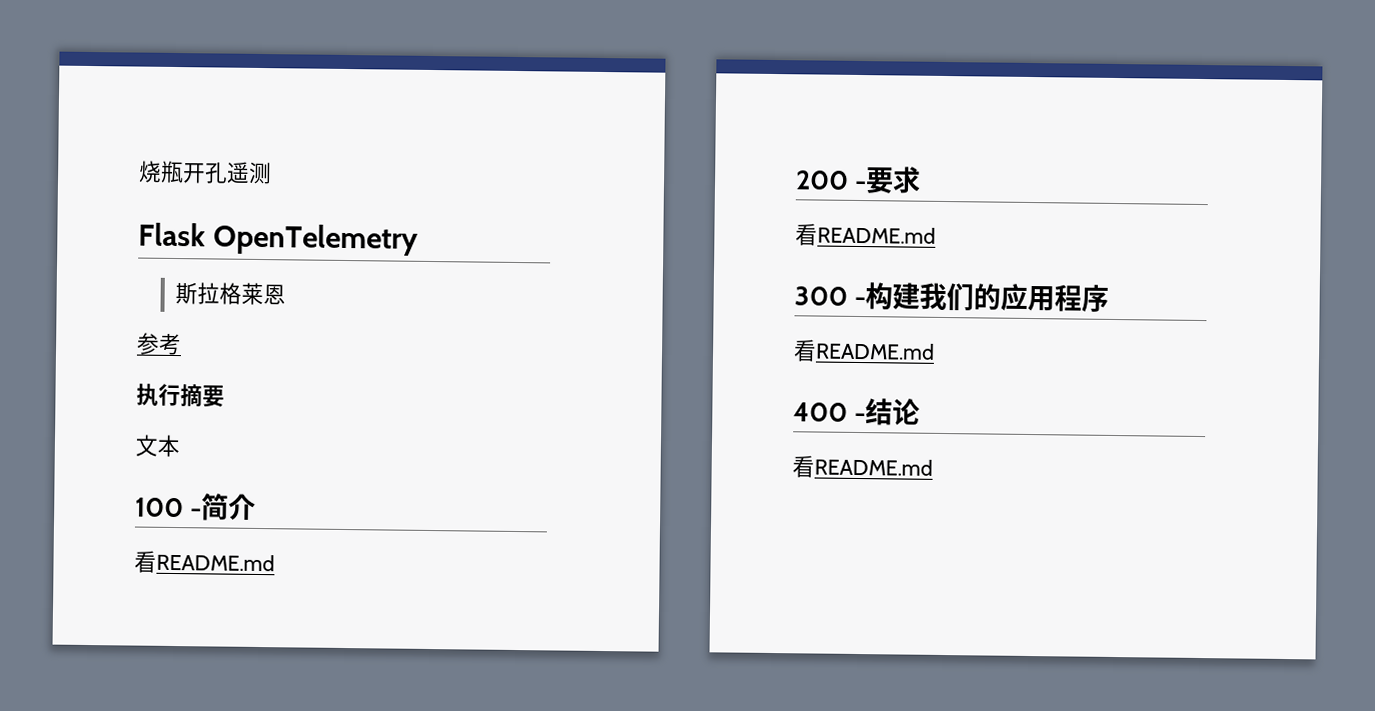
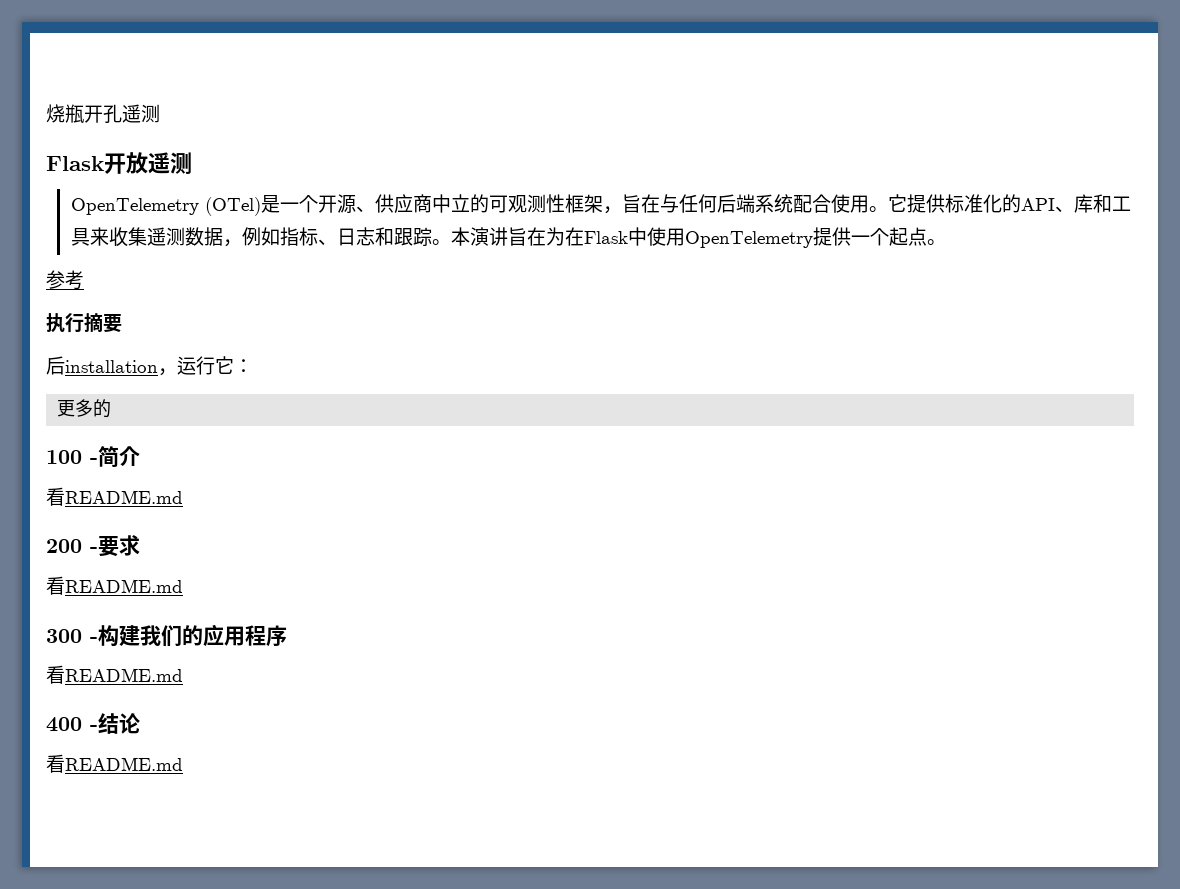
[213,223,420,256] [175,282,287,306] [136,332,182,356] [136,383,225,408] [135,434,181,458] OpenTelemetry // 斯拉格莱恩 // 参考 // 执行摘要 // 文本 -> [104,152,192,174] [70,194,1131,216] [70,227,946,248] [46,270,84,290] [46,313,122,333] [46,356,253,376] [57,399,112,418] 开放遥测 // OpenTelemetry (OTel)是一个开源、供应商中立的可观测性框架，旨在与任何后端系统配合使用。它提供标准化的API、库和工具来收集遥测数据，例如指标、日志和跟踪。本演讲旨在为在Flask中使用OpenTelemetry提供一个起点。 // 参考 // 执行摘要 // 后installation，运行它： // 更多的

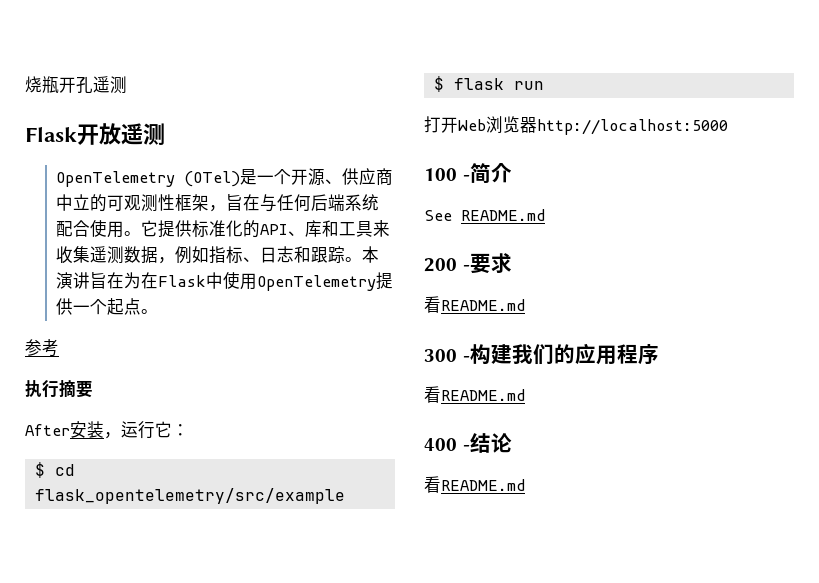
[46,356,158,375] 后installation -> [25,421,104,438] After安装
[57,399,112,418] 更多的 -> [34,462,75,478] [34,488,345,504] [433,76,544,92] [424,116,728,135] $ cd flask_opentelemetry/src/example // $ flask run // 打开Web浏览器http://localhost:5000
[46,487,65,506] 看 -> [424,210,452,221] See

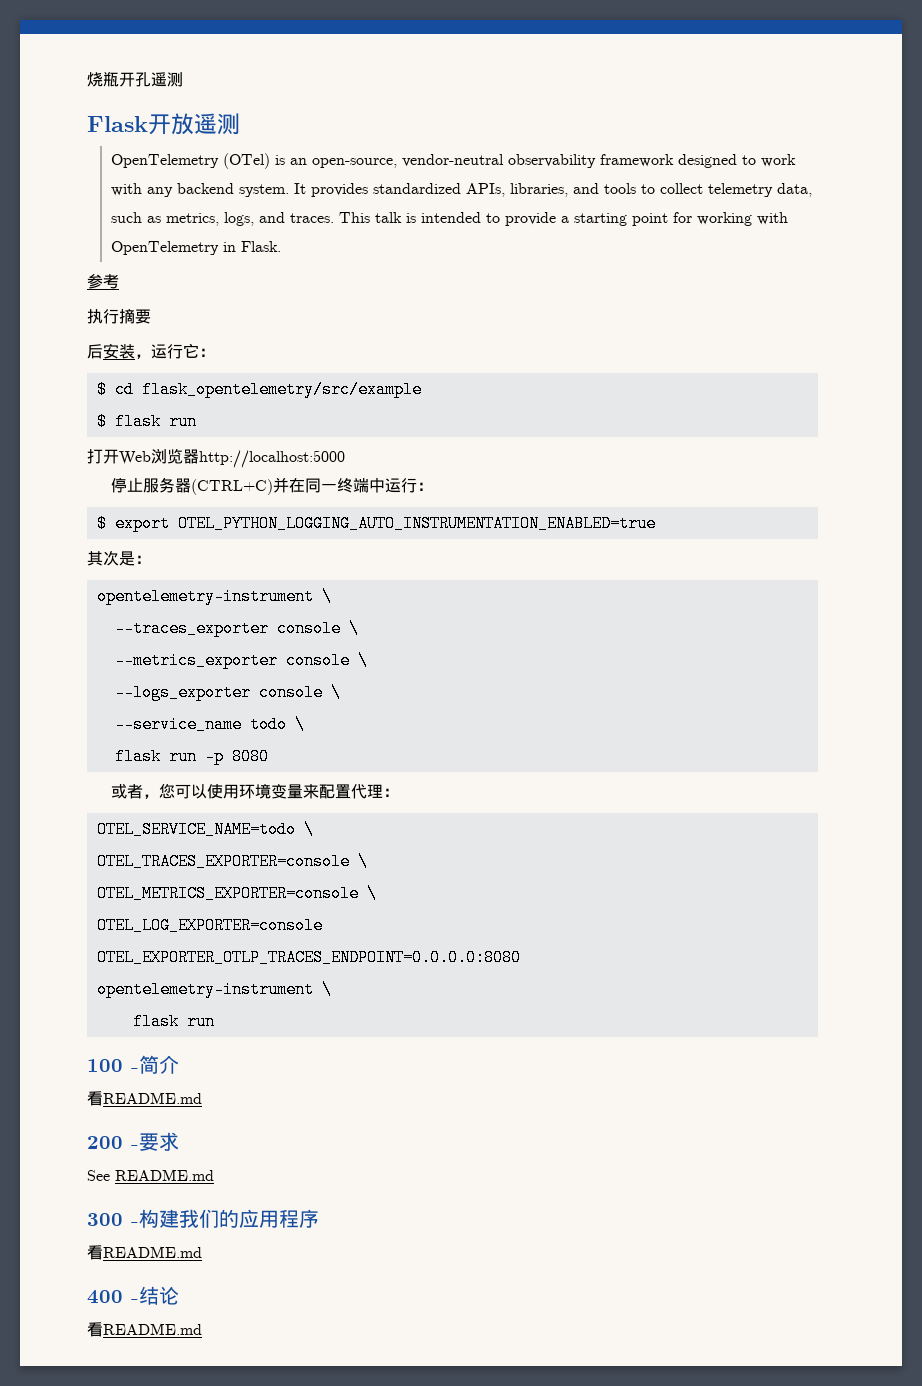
[240,168,394,186] [56,194,380,212] [56,220,391,238] [56,246,380,264] [56,272,394,291] [56,298,159,315] 是一个开源、供应商中立的可观测性框架，旨在与任何后端系统配合使用。它提供标准化的API、库和工具来收集遥测数据，例如指标、日志和跟踪。本演讲旨在为在Flask中使用OpenTelemetry提供一个起点。 -> [275,154,797,168] [111,183,813,197] [111,212,789,226] [111,241,282,255] is an open-source, vendor-neutral observability framework designed to work with any backend system. It provides standardized APIs, libraries, and tools to collect telemetry data, such as metrics, logs, and traces. This talk is intended to provide a starting point for working with OpenTelemetry in Flask.
[25,424,70,436] After -> [87,344,103,359] 后
(728, 127) none -> [111,477,434,495] [96,515,656,532] [87,550,151,566] [96,588,332,605] [114,620,359,637] [114,652,368,669] [114,684,341,701] [114,716,305,733] [114,748,269,765] [111,783,400,799] [96,821,314,838] [96,853,368,870] [96,885,377,902] [96,917,323,934] [96,949,521,966] [96,981,332,998] [132,1013,215,1030] // 停止服务器(CTRL+C)并在同一终端中运行： // $ export OTEL_PYTHON_LOGGING_AUTO_INSTRUMENTATION_ENABLED=true // 其次是： // opentelemetry-instrument \ // --traces_exporter console \ // --metrics_exporter console \ // --logs_exporter console \ // --service_name todo \ // flask run -p 8080 // 或者，您可以使用环境变量来配置代理： // OTEL_SERVICE_NAME=todo \ // OTEL_TRACES_EXPORTER=console \ // OTEL_METRICS_EXPORTER=console \ // OTEL_LOG_EXPORTER=console // OTEL_EXPORTER_OTLP_TRACES_ENDPOINT=0.0.0.0:8080 // opentelemetry-instrument \ // flask run
[424,210,452,221] See -> [87,1091,103,1106] 看
[424,296,441,313] 看 -> [87,1170,110,1181] See

